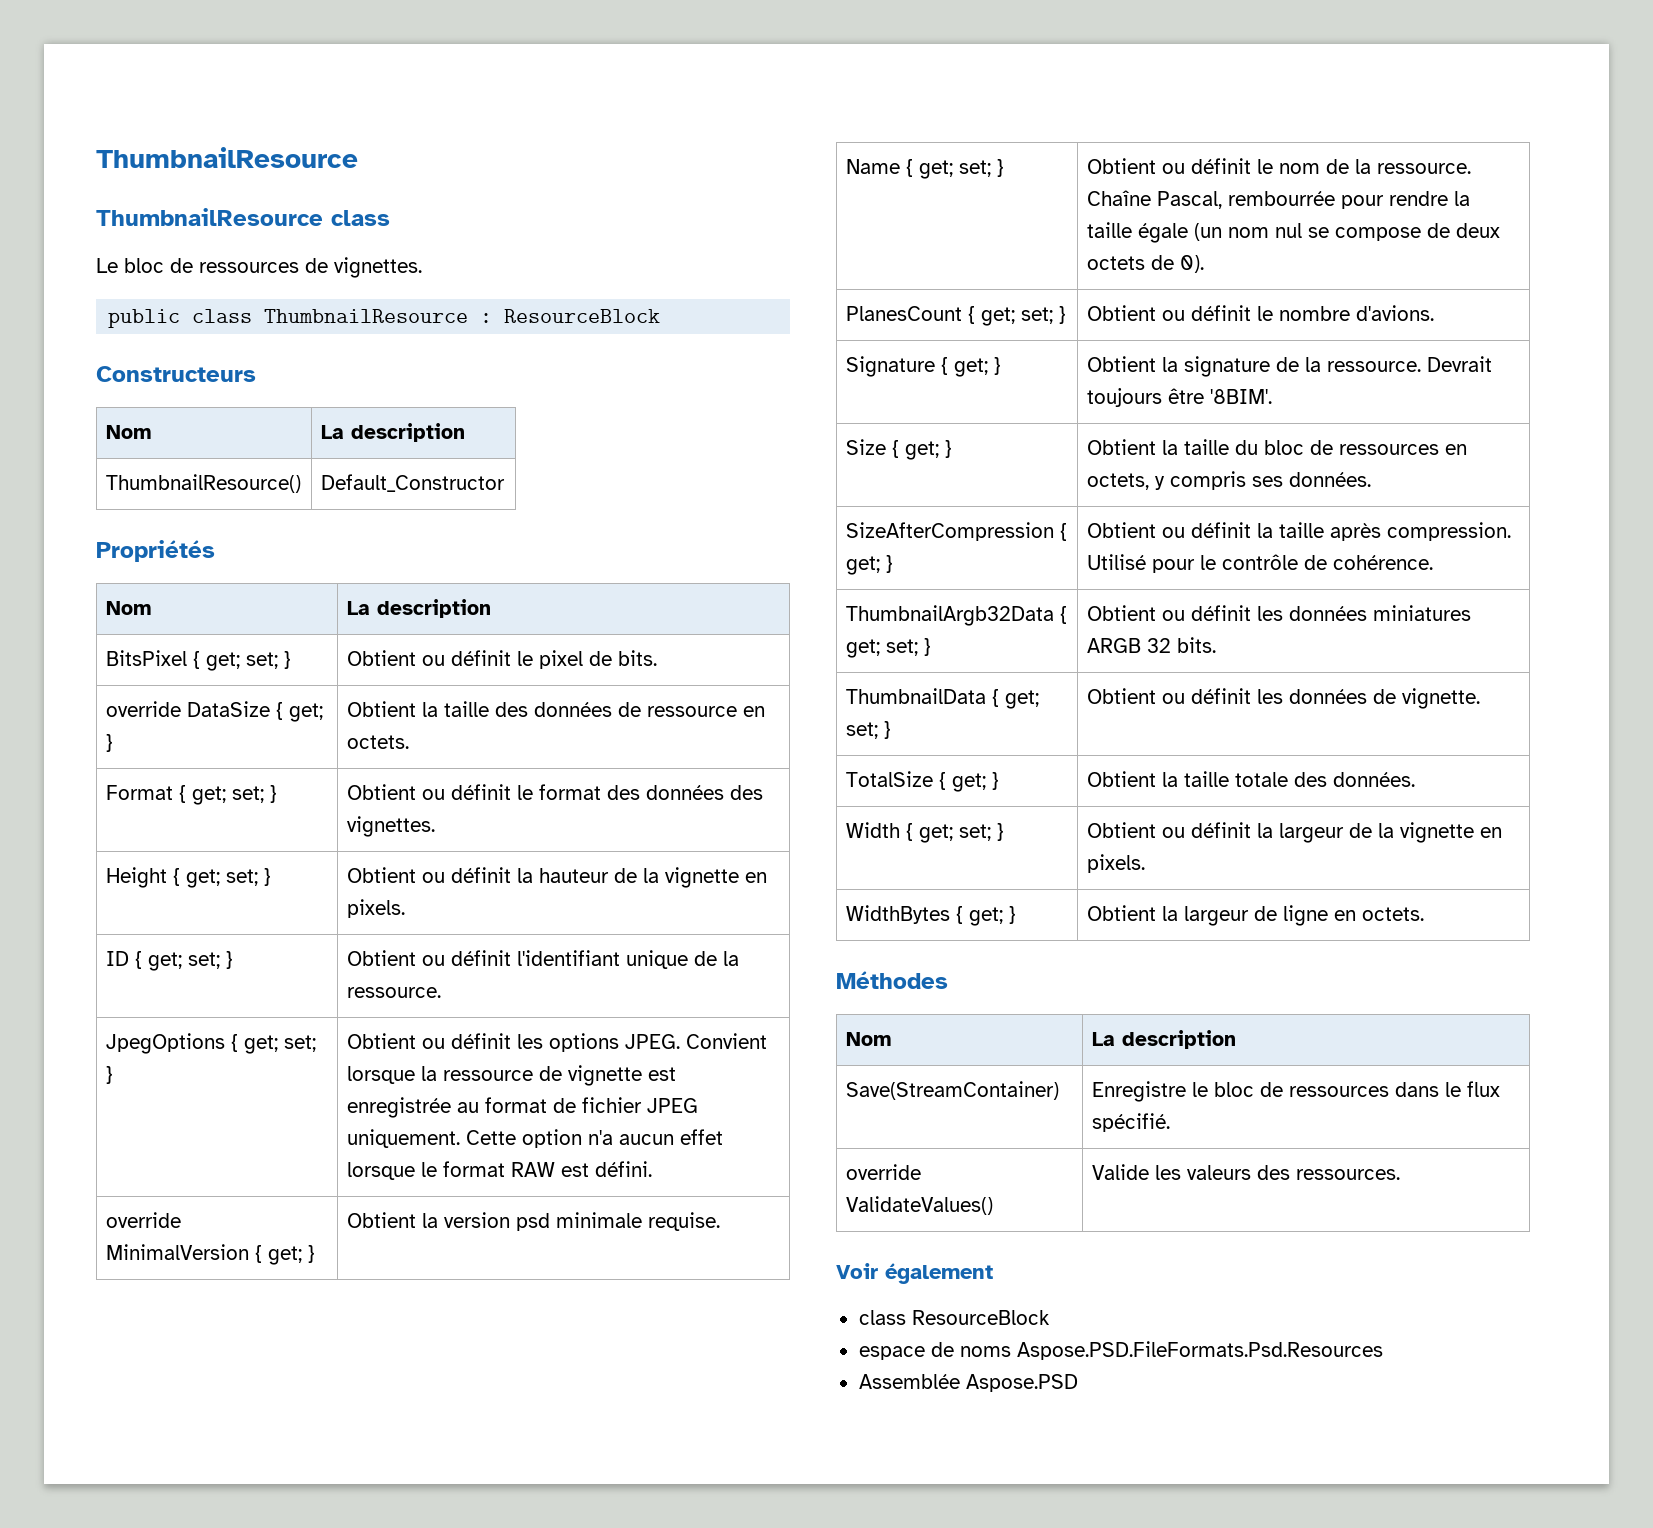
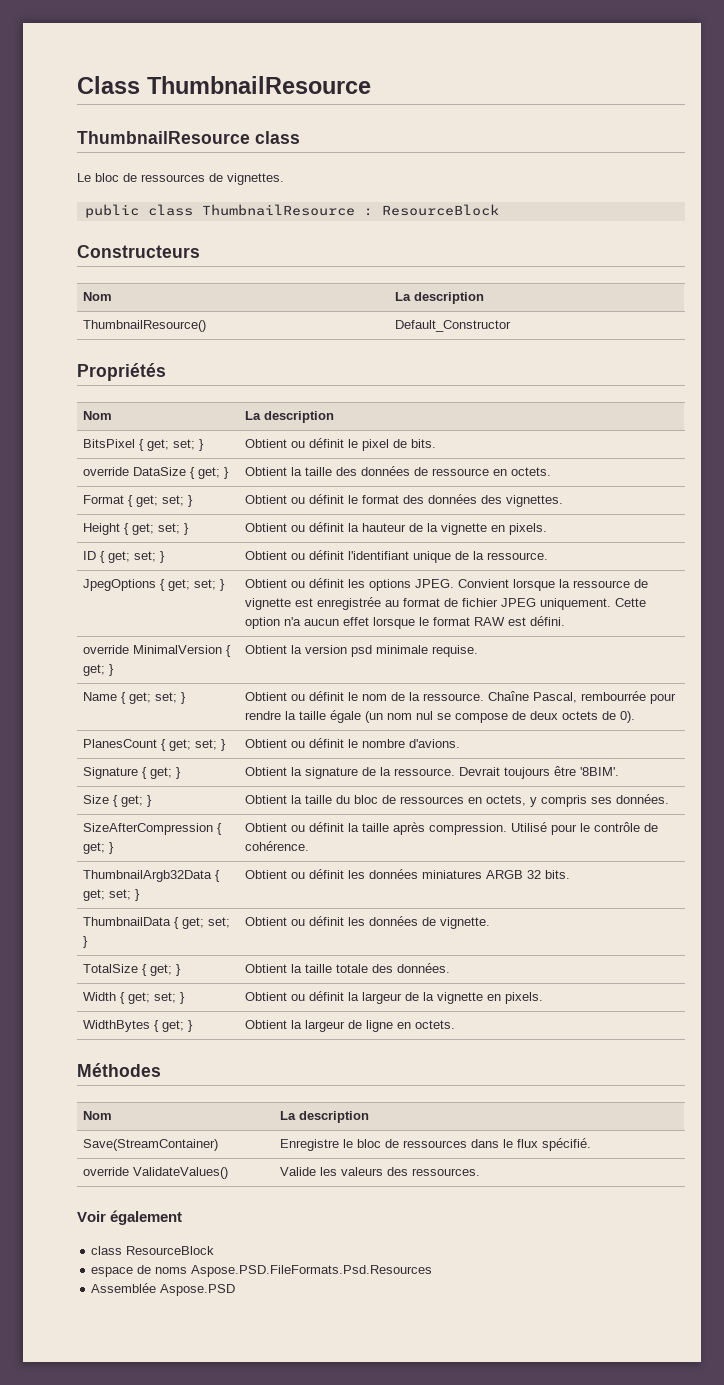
(96, 157) none -> [77,76,140,94] Class

